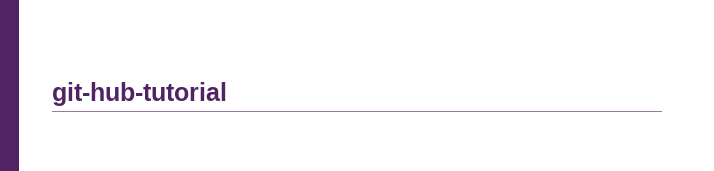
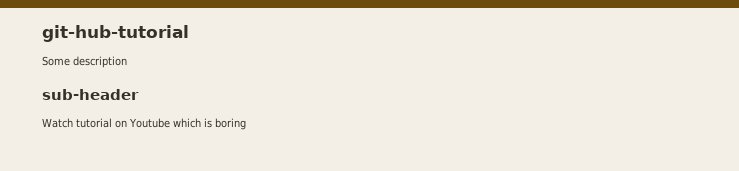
(227, 94) none -> [42,56,127,68] [42,89,139,100] [42,118,246,130] // Some description // sub-header // Watch tutorial on Youtube which is boring

